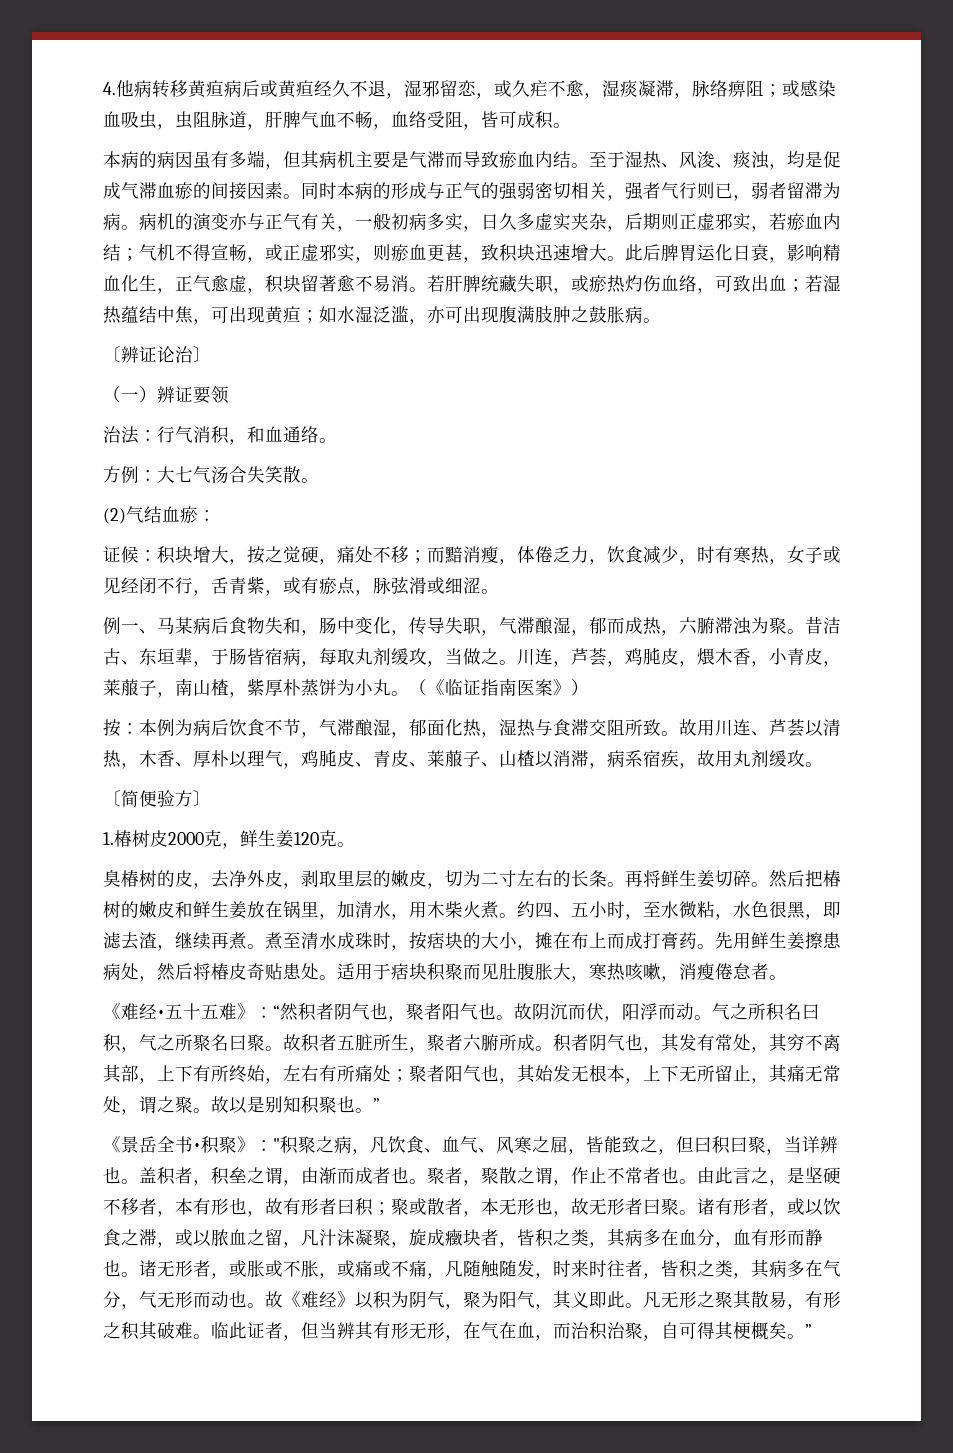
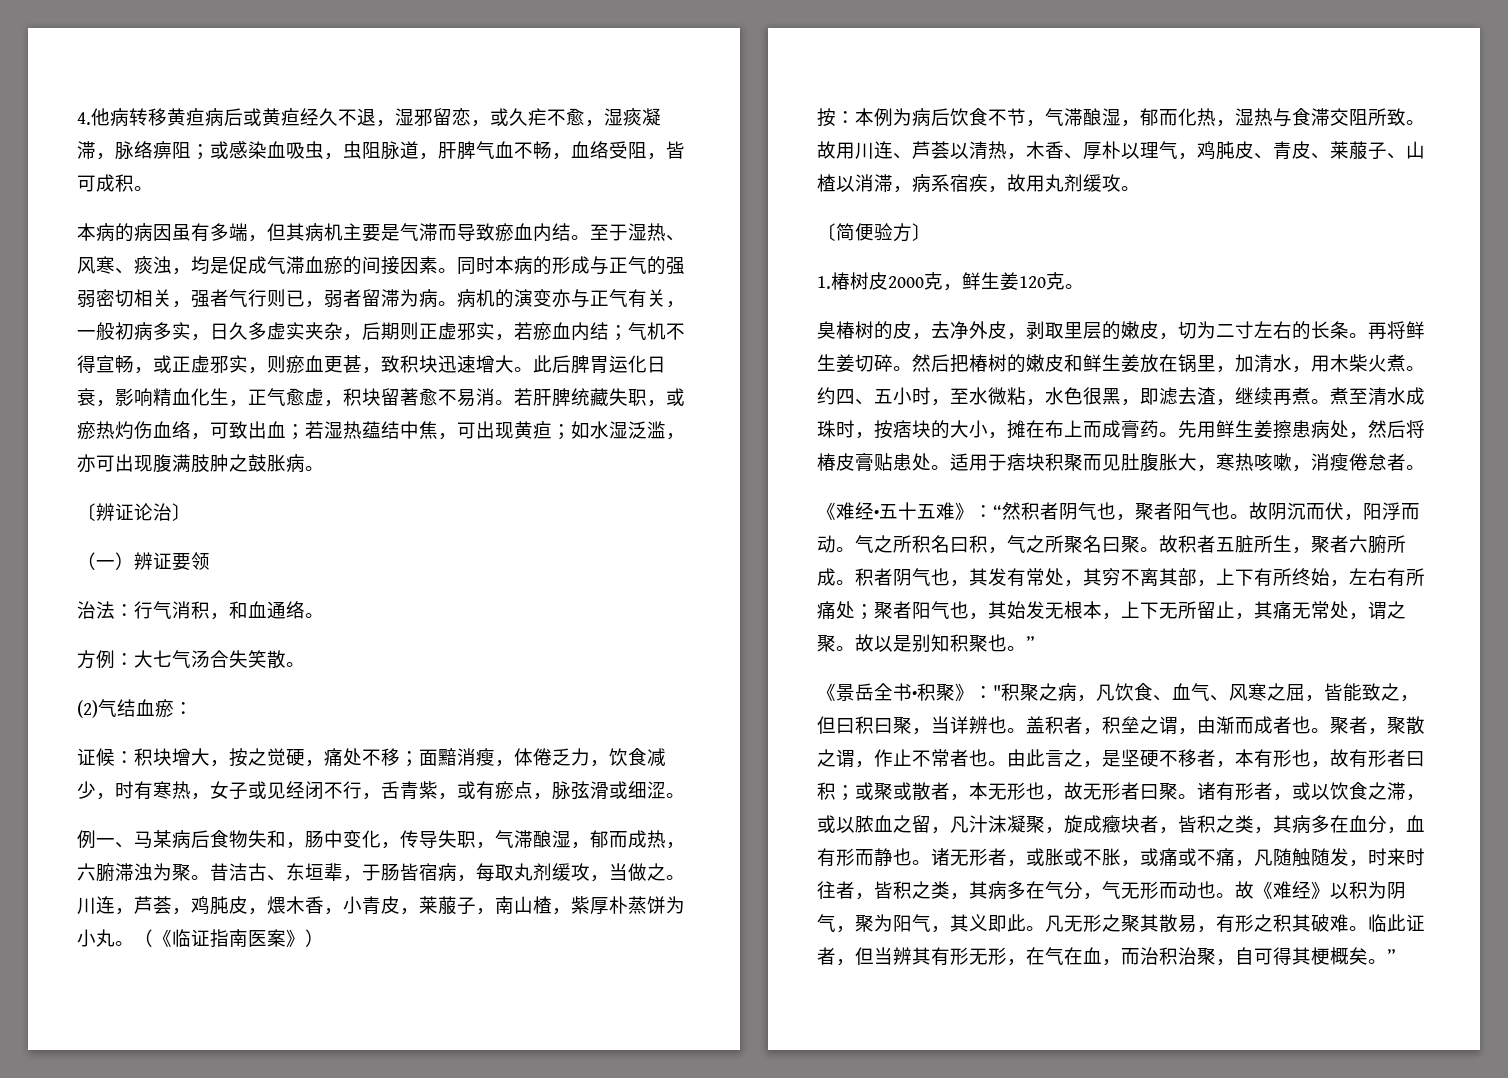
[697,151,715,168] 浚 -> [96,256,115,274] 寒
[427,546,445,563] 而 -> [419,749,438,766] 面
[427,719,445,736] 面 -> [1159,109,1178,126] 而
[643,932,661,949] 打 -> (1121, 429) none
[247,963,265,980] 奇 -> [855,453,874,471] 膏
(391, 1208) none -> [855,782,874,800] 或

